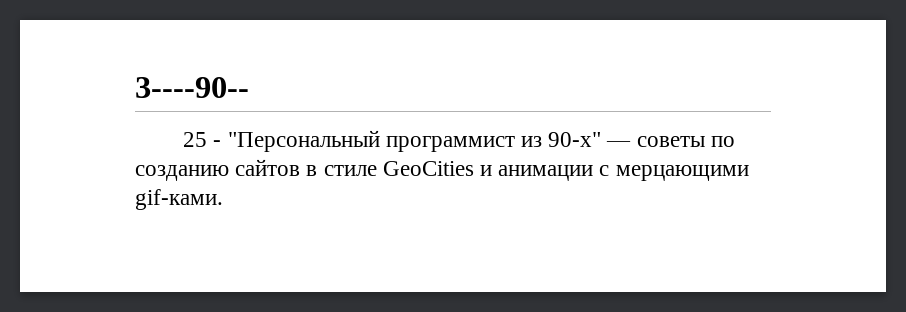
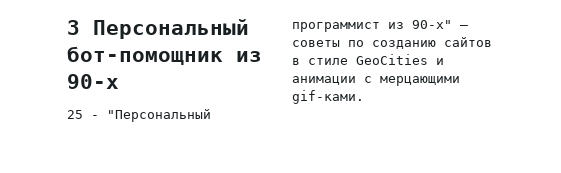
[135,77,249,98] 3----90-- -> [67,19,249,39] [67,46,262,65] [67,74,119,89] 3 Персональный бот-помощник из 90-х

